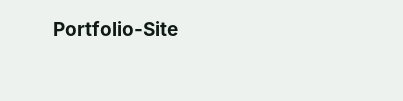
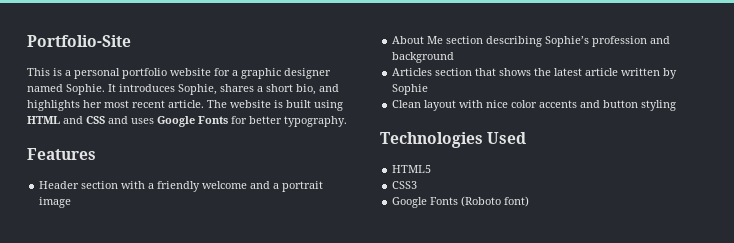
(178, 28) none -> [27,68,331,79] [27,84,339,95] [27,100,343,111] [27,116,347,127] [27,148,96,160] [39,181,324,192] [39,197,72,208] [392,36,671,47] [392,52,455,63] [392,68,678,79] [392,84,429,95] [392,100,677,111] [380,132,527,148] [392,165,432,173] [392,181,418,189] [392,196,530,208] // This is a personal portfolio website for a graphic designer named Sophie. It introduces Sophie, shares a short bio, and highlights her most recent article. The website is built using HTML and CSS and uses Google Fonts for better typography. // Features // Header section with a friendly welcome and a portrait image // About Me section describing Sophie’s profession and background // Articles section that shows the latest article written by Sophie // Clean layout with nice color accents and button styling // Technologies Used // HTML5 // CSS3 // Google Fonts (Roboto font)

